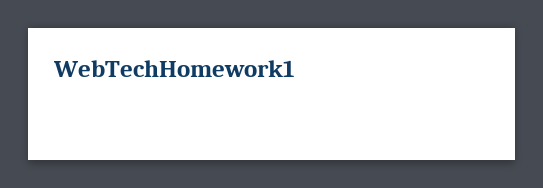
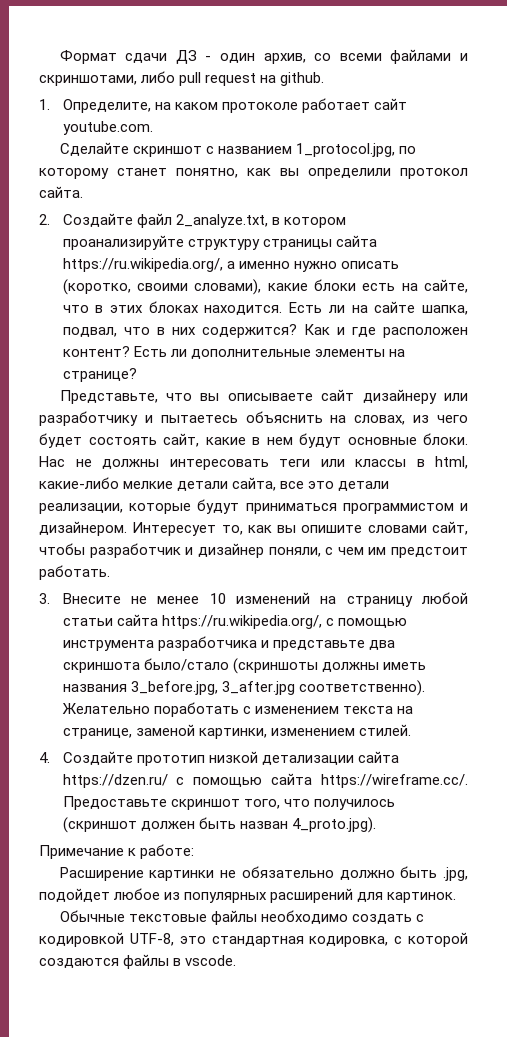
[53,60,294,77] WebTechHomework1 -> [59,49,468,64] [39,71,325,86] [39,98,407,113] [62,121,153,135] [59,142,416,157] [39,168,468,179] [39,186,83,198] [39,213,346,228] [62,235,377,250] [62,258,399,272] [62,279,468,295] [62,301,468,315] [62,324,469,338] [62,346,405,359] [62,368,137,382] [59,389,468,404] [39,411,469,426] [39,433,468,448] [39,456,468,470] [39,477,390,491] [39,499,468,514] [39,521,468,536] [39,543,468,558] [39,565,110,580] [39,592,468,607] [62,614,407,629] [62,636,395,651] [62,658,426,674] [62,680,425,696] [61,702,413,717] [62,724,411,739] [39,751,399,766] [62,773,469,788] [62,796,395,810] [62,817,376,833] [39,844,195,859] [59,866,469,881] [39,888,457,903] [59,910,424,925] [39,932,468,947] [39,954,237,969] Формат сдачи ДЗ - один архив, со всеми файлами и скриншотами, либо pull request на github. // 1. Определите, на каком протоколе работает сайт youtube.com. // Сделайте скриншот с названием 1_protocol.jpg, по которому станет понятно, как вы определили протокол сайта. // 2. Создайте файл 2_analyze.txt, в котором проанализируйте структуру страницы сайта https://ru.wikipedia.org/, а именно нужно описать (коротко, своими словами), какие блоки есть на сайте, что в этих блоках находится. Есть ли на сайте шапка, подвал, что в них содержится? Как и где расположен контент? Есть ли дополнительные элементы на странице? // Представьте, что вы описываете сайт дизайнеру или разработчику и пытаетесь объяснить на словах, из чего будет состоять сайт, какие в нем будут основные блоки. Нас не должны интересовать теги или классы в html, какие-либо мелкие детали сайта, все это детали реализации, которые будут приниматься программистом и дизайнером. Интересует то, как вы опишите словами сайт, чтобы разработчик и дизайнер поняли, с чем им предстоит работать. // 3. Внесите не менее 10 изменений на страницу любой статьи сайта https://ru.wikipedia.org/, с помощью инструмента разработчика и представьте два скриншота было/стало (скриншоты должны иметь названия 3_before.jpg, 3_after.jpg соответственно). Желательно поработать с изменением текста на странице, заменой картинки, изменением стилей. // 4. Создайте прототип низкой детализации сайта https://dzen.ru/ с помощью сайта https://wireframe.cc/. Предоставьте скриншот того, что получилось (скриншот должен быть назван 4_proto.jpg). // Примечание к работе: // Расширение картинки не обязательно должно быть .jpg, подойдет любое из популярных расширений для картинок. // Обычные текстовые файлы необходимо создать с кодировкой UTF-8, это стандартная кодировка, с которой создаются файлы в vscode.

